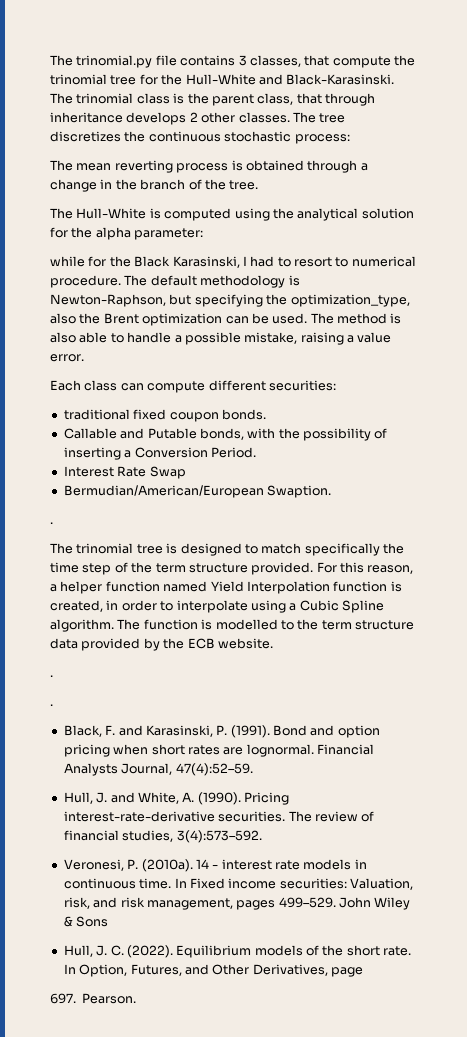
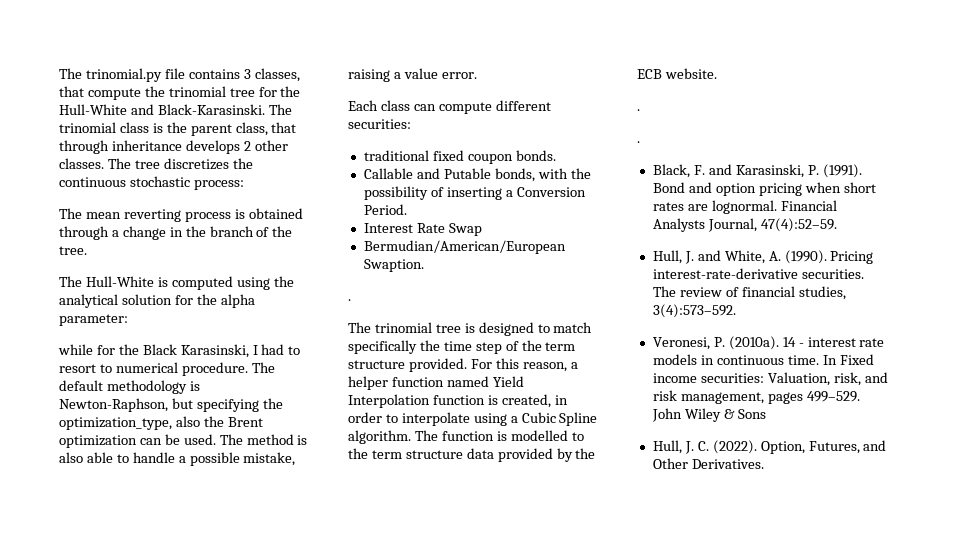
[176,945,412,958] [63,964,363,977] [50,993,137,1004] Equilibrium models of the short rate. In Option, Futures, and Other Derivatives, page // 697. Pearson. -> [760,440,887,454] [652,458,764,469] Option, Futures, and Other Derivatives.

